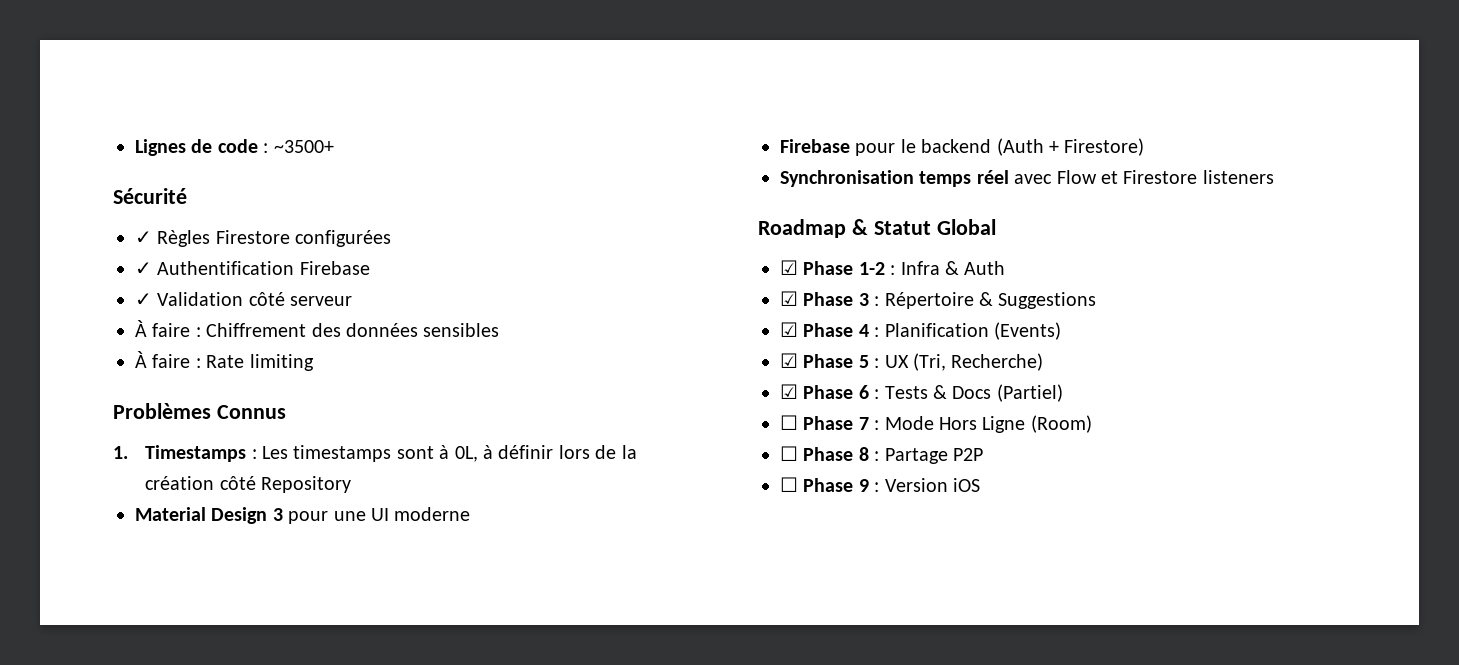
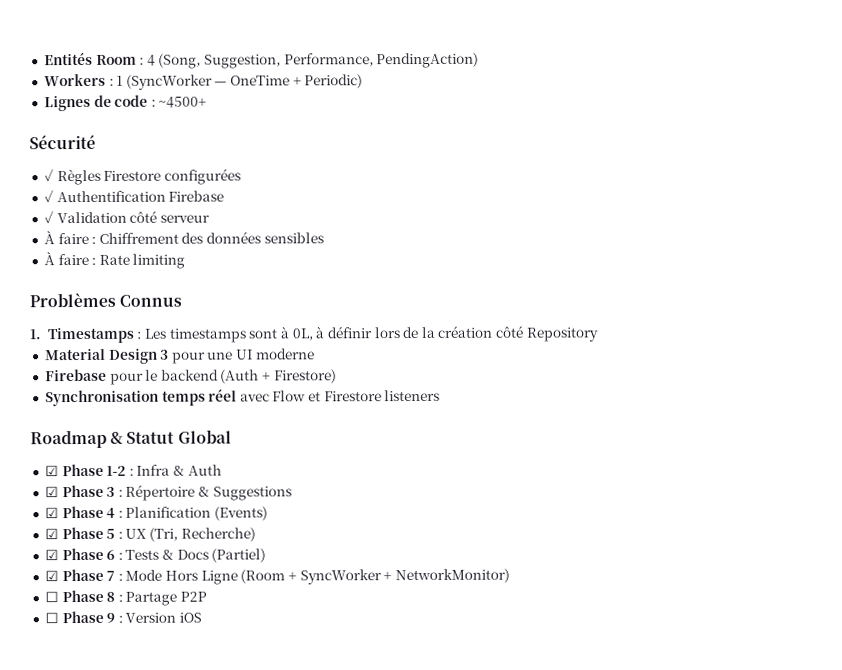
(135, 147) none -> [43,51,480,69] [43,73,364,90] Entités Room : 4 (Song, Suggestion, Performance, PendingAction) // Workers : 1 (SyncWorker — OneTime + Periodic) //
[273,140,334,153] ~3500+ -> [158,96,208,108] ~4500+
[780,415,798,430] ☐ -> [44,570,59,582] ☑
[1030,415,1092,433] (Room) -> [240,568,510,585] (Room + SyncWorker + NetworkMonitor)

